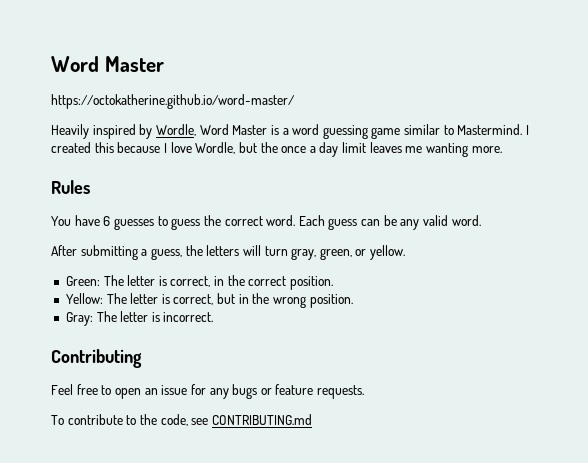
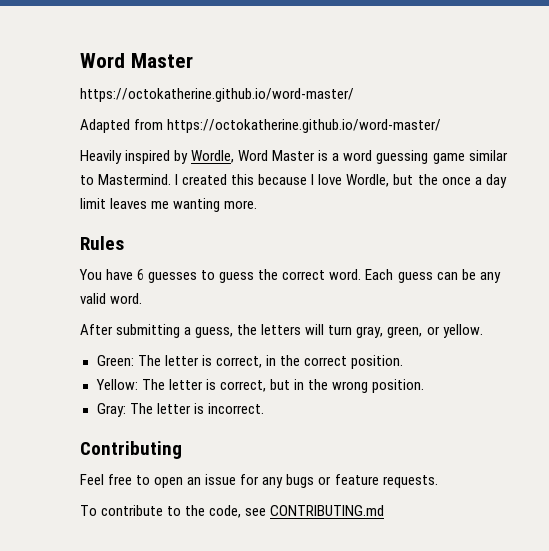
(295, 101) none -> [80,119,442,133] // Adapted from https://octokatherine.github.io/word-master/

